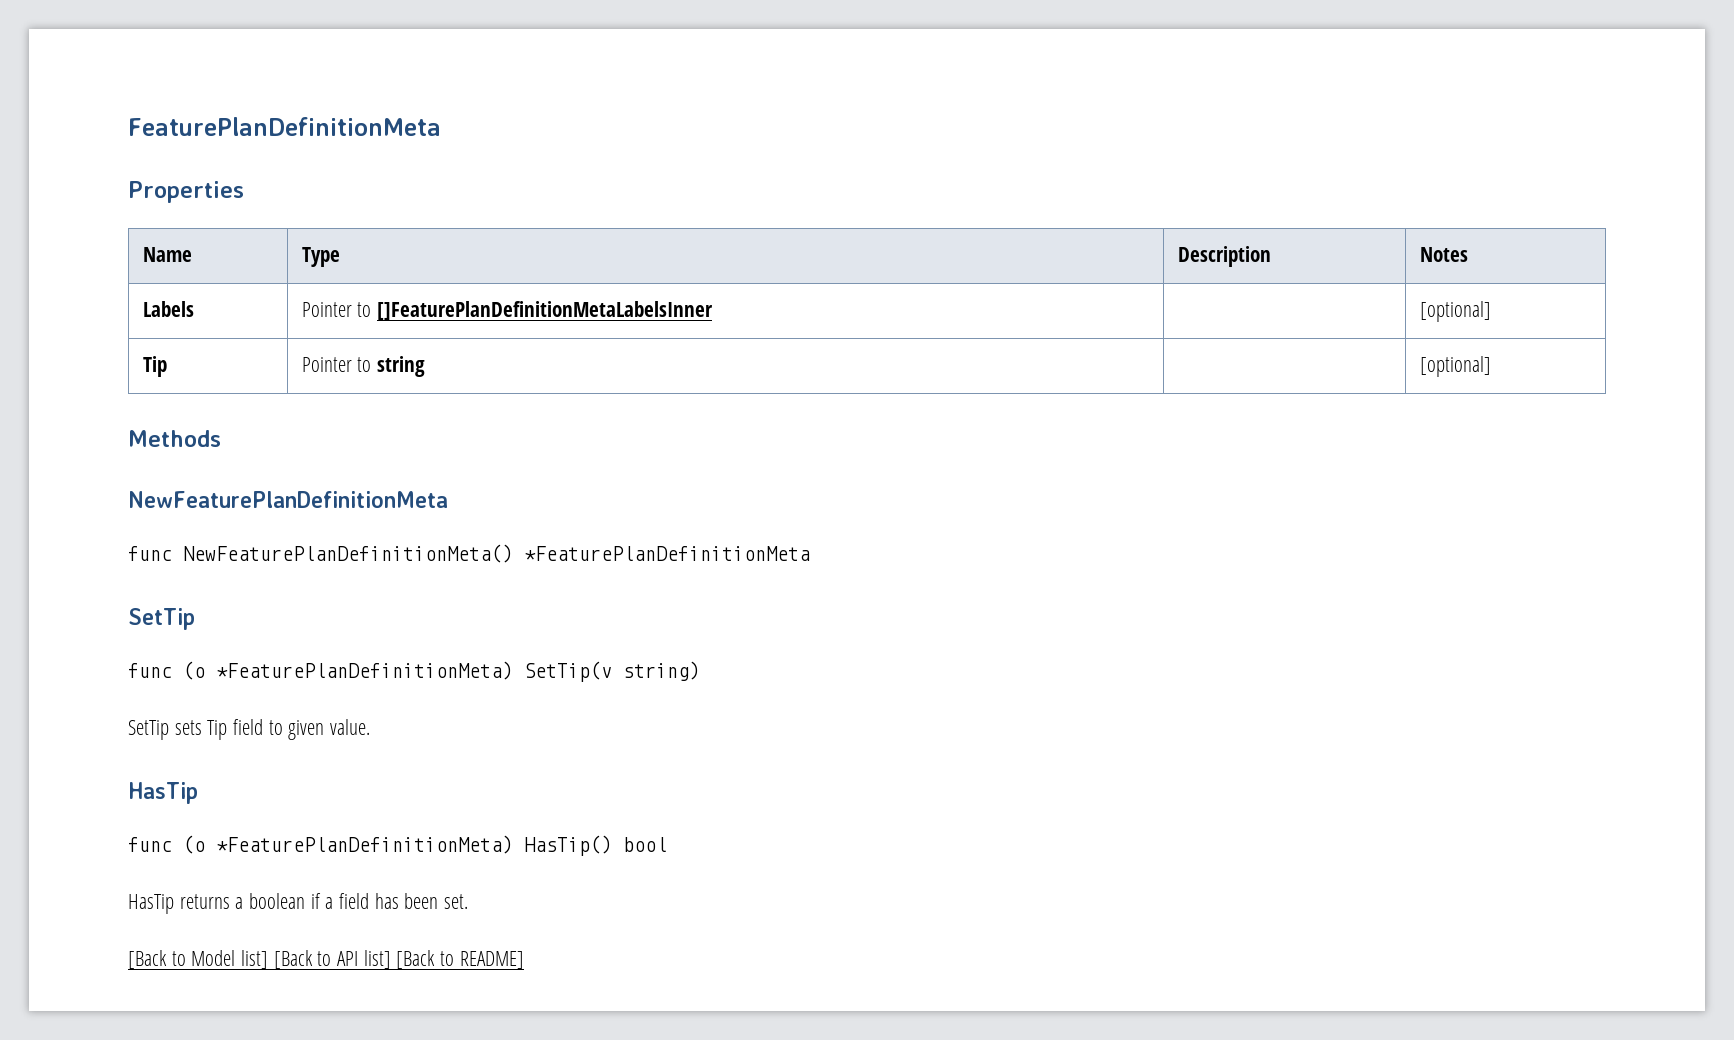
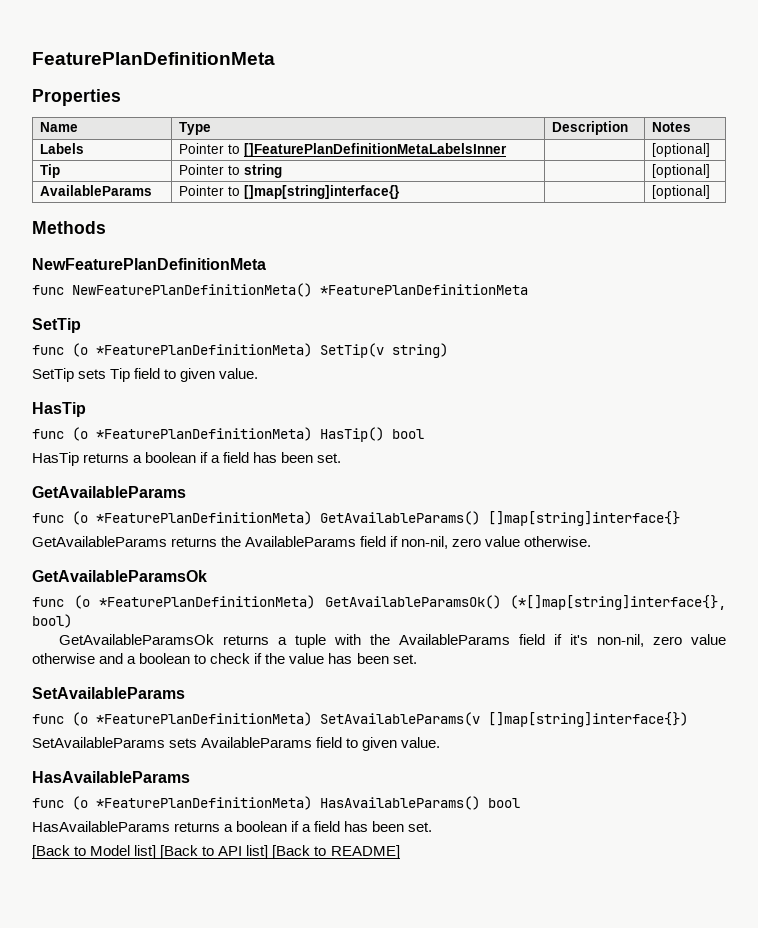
(1491, 366) none -> [39,185,152,196] [178,185,400,199] [651,185,710,199] // AvailableParams | Pointer to []map[string]interface{} | | [optional]
(469, 901) none -> [32,486,186,498] [32,511,680,526] [32,536,592,549] [32,570,207,582] [32,595,726,610] [32,614,72,628] [58,634,727,648] [32,653,417,664] [32,687,185,699] [32,712,688,727] [32,737,441,751] [32,771,190,783] [32,796,520,810] [32,821,433,832] // GetAvailableParams // func (o *FeaturePlanDefinitionMeta) GetAvailableParams() []map[string]interface{} // GetAvailableParams returns the AvailableParams field if non-nil, zero value otherwise. // GetAvailableParamsOk // func (o *FeaturePlanDefinitionMeta) GetAvailableParamsOk() (*[]map[string]interface{}, bool) // GetAvailableParamsOk returns a tuple with the AvailableParams field if it's non-nil, zero value otherwise and a boolean to check if the value has been set. // SetAvailableParams // func (o *FeaturePlanDefinitionMeta) SetAvailableParams(v []map[string]interface{}) // SetAvailableParams sets AvailableParams field to given value. // HasAvailableParams // func (o *FeaturePlanDefinitionMeta) HasAvailableParams() bool // HasAvailableParams returns a boolean if a field has been set.

